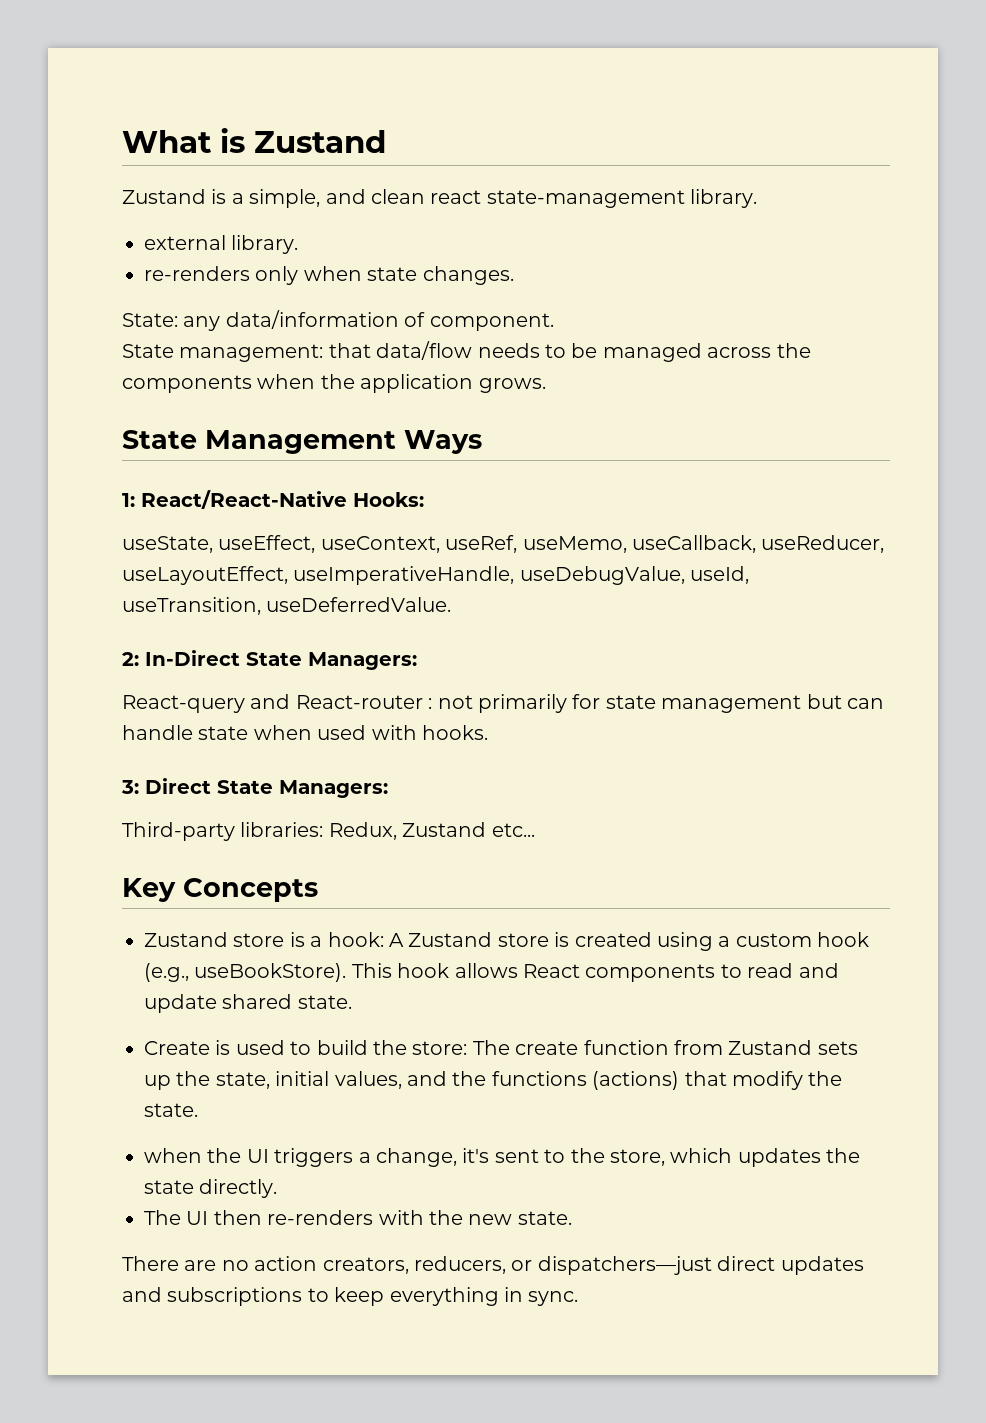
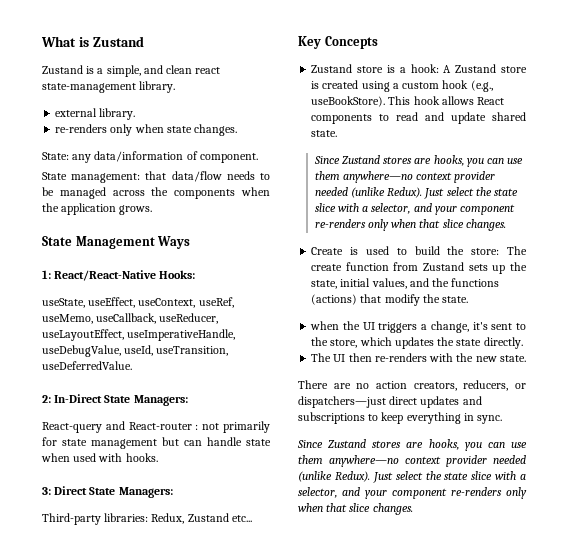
(352, 1002) none -> [313,155,524,167] [314,171,496,183] [314,187,518,199] [314,203,515,215] [314,219,506,231] // Since Zustand stores are hooks, you can use them anywhere—no context provider needed (unlike Redux). Just select the state slice with a selector, and your component re-renders only when that slice changes.
(579, 1298) none -> [297,439,527,451] [298,455,526,467] [298,471,526,483] [298,487,527,499] [298,503,413,515] // Since Zustand stores are hooks, you can use them anywhere—no context provider needed (unlike Redux). Just select the state slice with a selector, and your component re-renders only when that slice changes.

